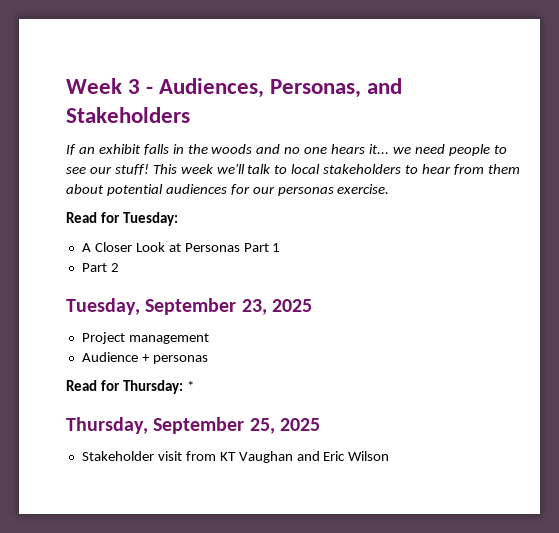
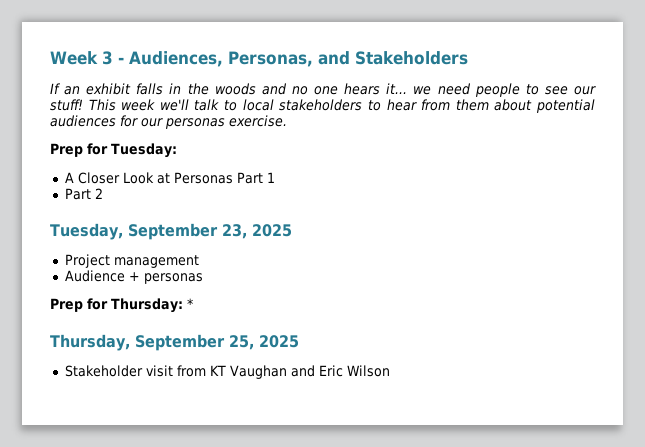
[66,212,97,223] Read -> [50,143,83,157] Prep
[66,380,97,391] Read -> [50,298,83,312] Prep

